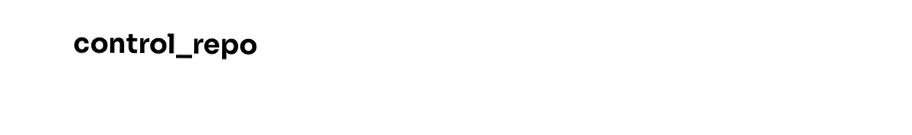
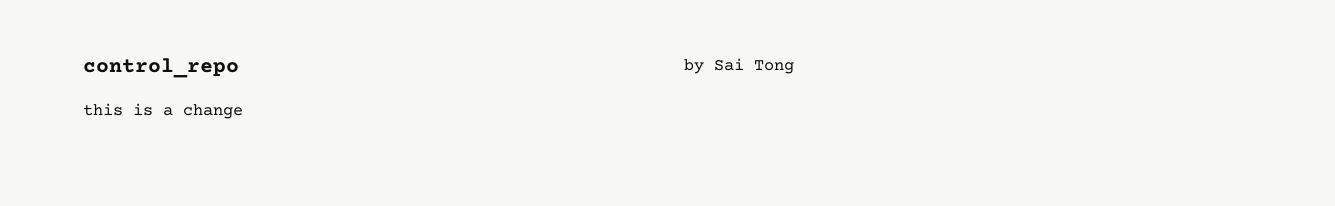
(258, 46) none -> [83,103,243,119] [684,58,794,74] // this is a change // by Sai Tong

